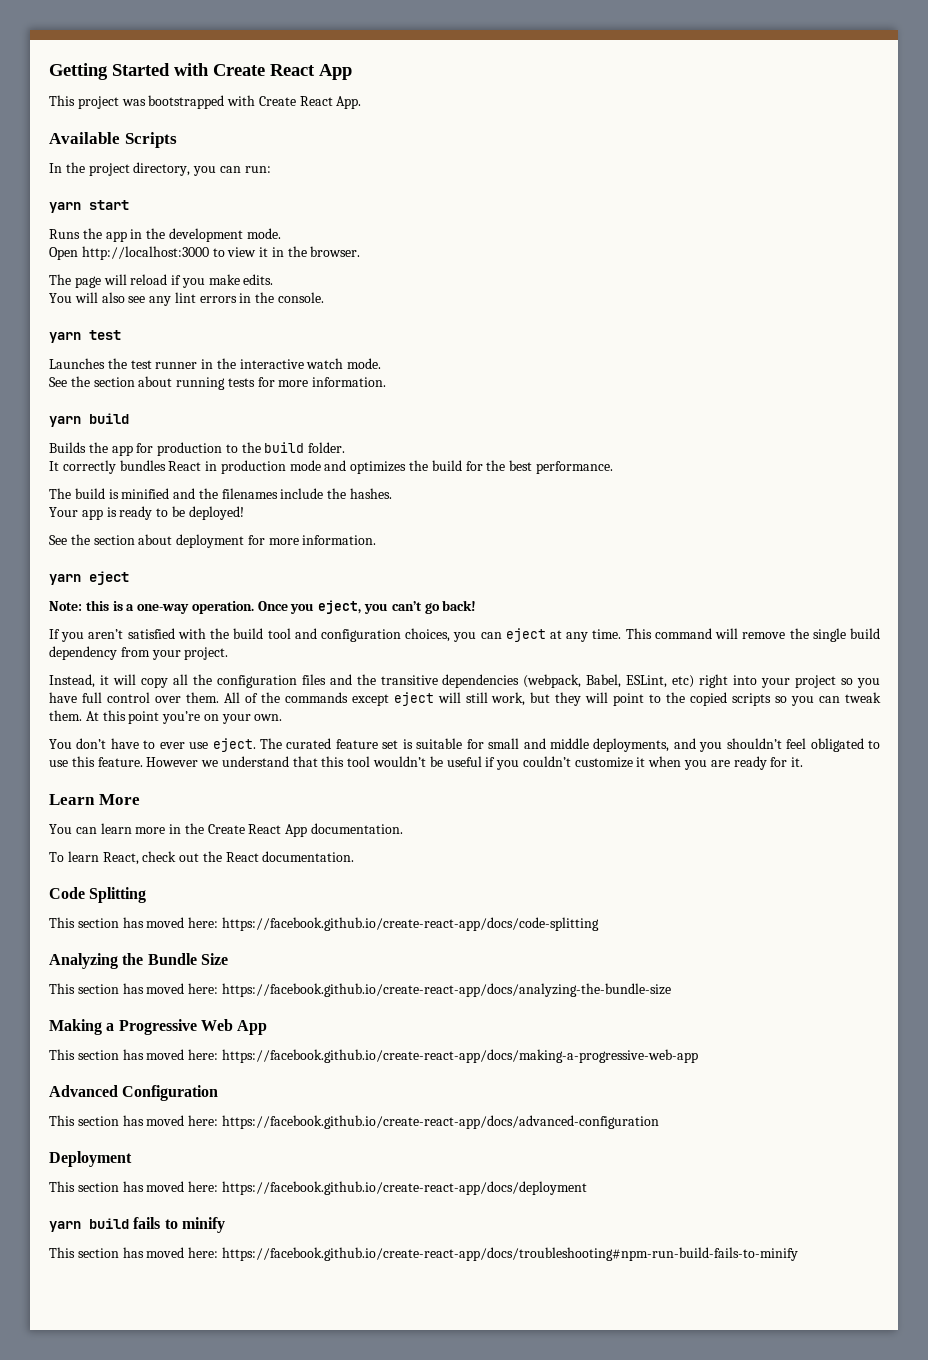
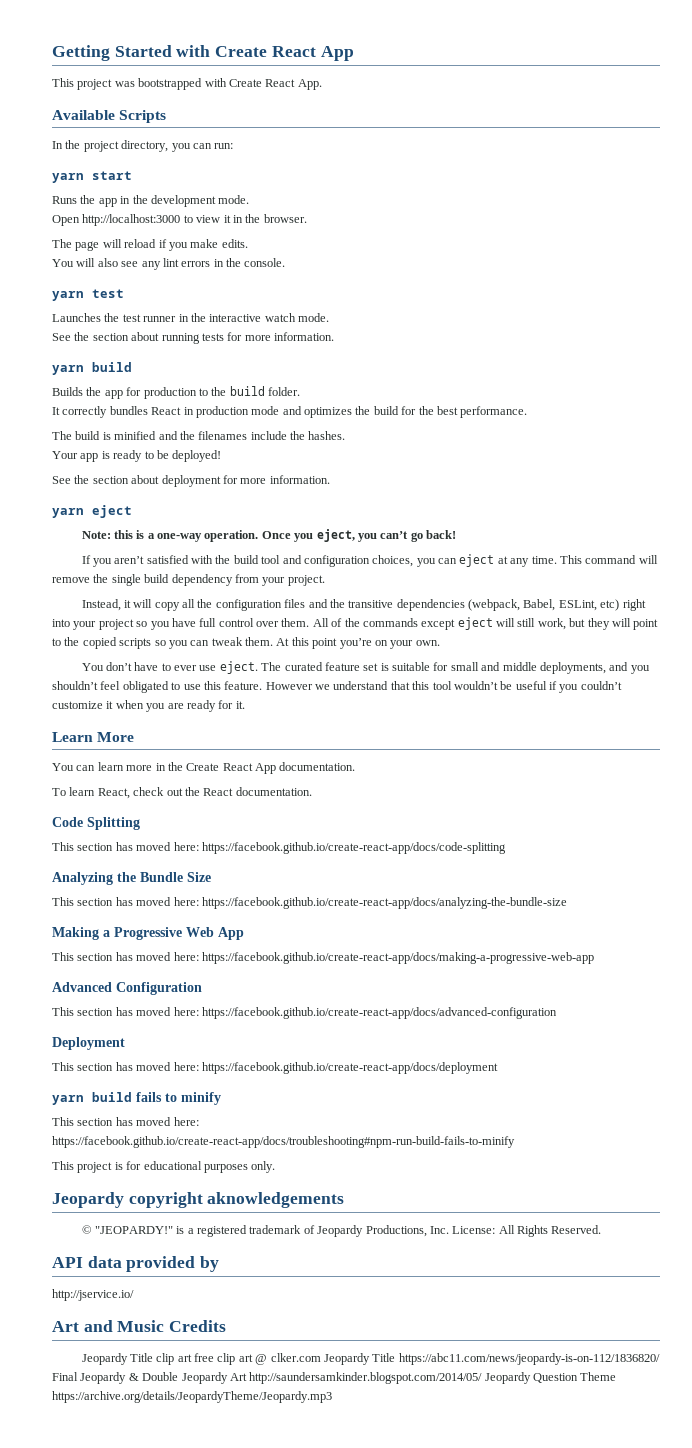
(798, 1254) none -> [52,1161,276,1173] [52,1192,345,1208] [81,1225,602,1237] [52,1256,220,1272] [52,1289,134,1301] [52,1320,227,1332] [81,1353,660,1365] [52,1372,617,1384] [52,1391,332,1403] // This project is for educational purposes only. // Jeopardy copyright aknowledgements // © "JEOPARDY!" is a registered trademark of Jeopardy Productions, Inc. License: All Rights Reserved. // API data provided by // http://jservice.io/ // Art and Music Credits // Jeopardy Title clip art free clip art @ clker.com Jeopardy Title https://abc11.com/news/jeopardy-is-on-112/1836820/ Final Jeopardy & Double Jeopardy Art http://saundersamkinder.blogspot.com/2014/05/ Jeopardy Question Theme https://archive.org/details/JeopardyTheme/Jeopardy.mp3

